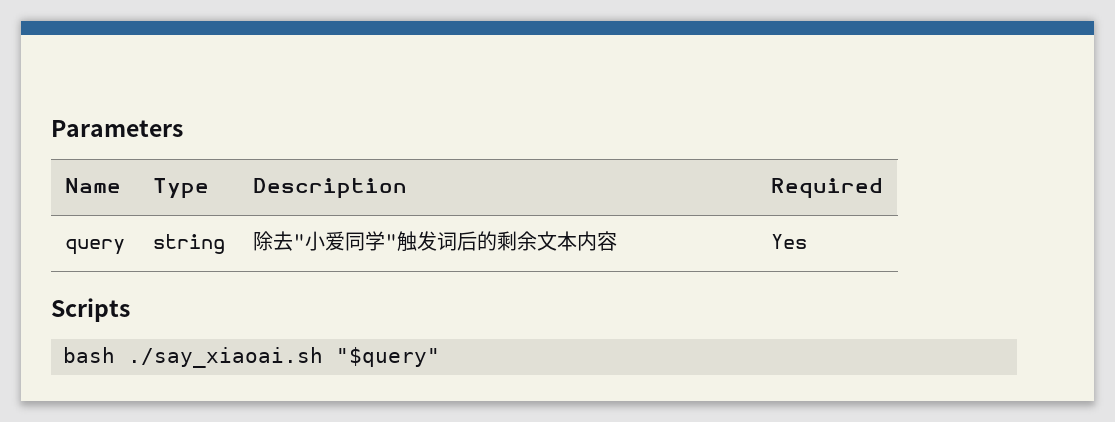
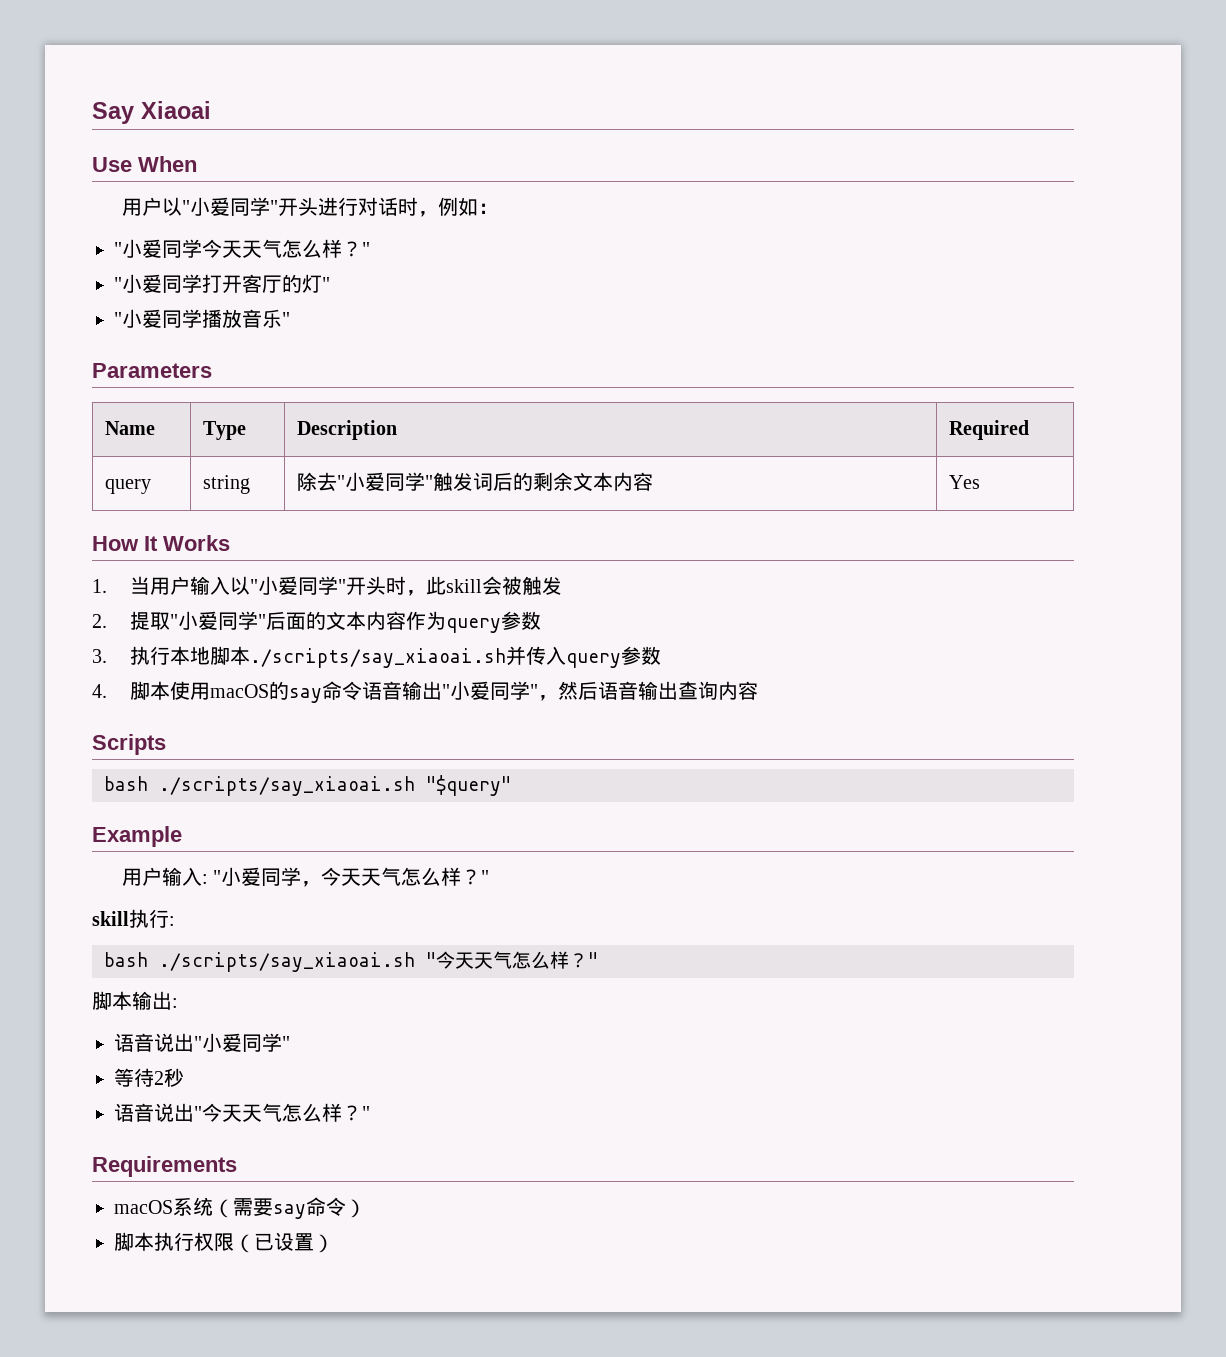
(51, 128) none -> [92,101,211,124] [92,156,197,172] [121,197,498,217] [114,239,370,258] [114,274,330,293] [114,309,290,328] Say Xiaoai // Use When // 用户以"小爱同学"开头进行对话时，例如： // "小爱同学今天天气怎么样？" // "小爱同学打开客厅的灯" // "小爱同学播放音乐" //
(807, 241) none -> [92,535,230,551] [92,576,562,596] [92,611,541,633] [92,646,661,668] [92,681,758,703] // How It Works // 1.当用户输入以"小爱同学"开头时，此skill会被触发 // 2.提取"小爱同学"后面的文本内容作为query参数 // 3.执行本地脚本./scripts/say_xiaoai.sh并传入query参数 // 4.脚本使用macOS的say命令语音输出"小爱同学"，然后语音输出查询内容
[128,347,323,368] ./say_xiaoai.sh -> [159,776,415,796] ./scripts/say_xiaoai.sh
(440, 357) none -> [92,826,182,847] [121,867,489,887] [92,909,175,928] [104,951,598,972] [92,991,178,1010] [114,1033,290,1052] [114,1068,184,1087] [114,1103,370,1122] [92,1156,237,1177] [114,1197,366,1219] [114,1232,334,1253] // Example // 用户输入: "小爱同学，今天天气怎么样？" // skill执行: // bash ./scripts/say_xiaoai.sh "今天天气怎么样？" // 脚本输出: // 语音说出"小爱同学" // 等待2秒 // 语音说出"今天天气怎么样？" // Requirements // macOS系统（需要say命令） // 脚本执行权限（已设置）

